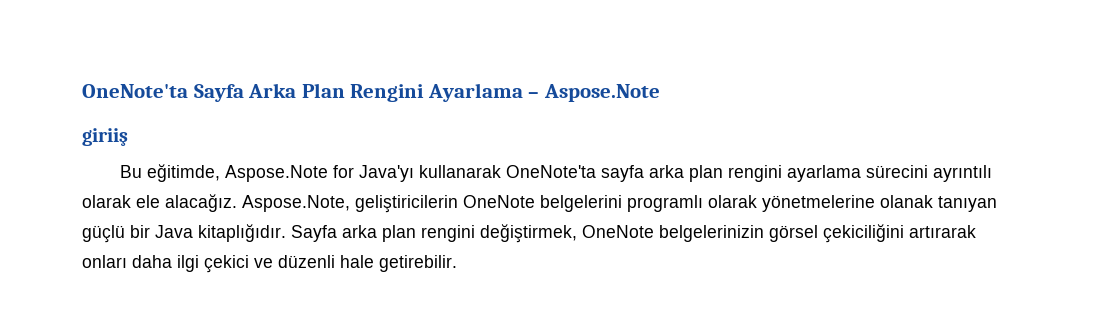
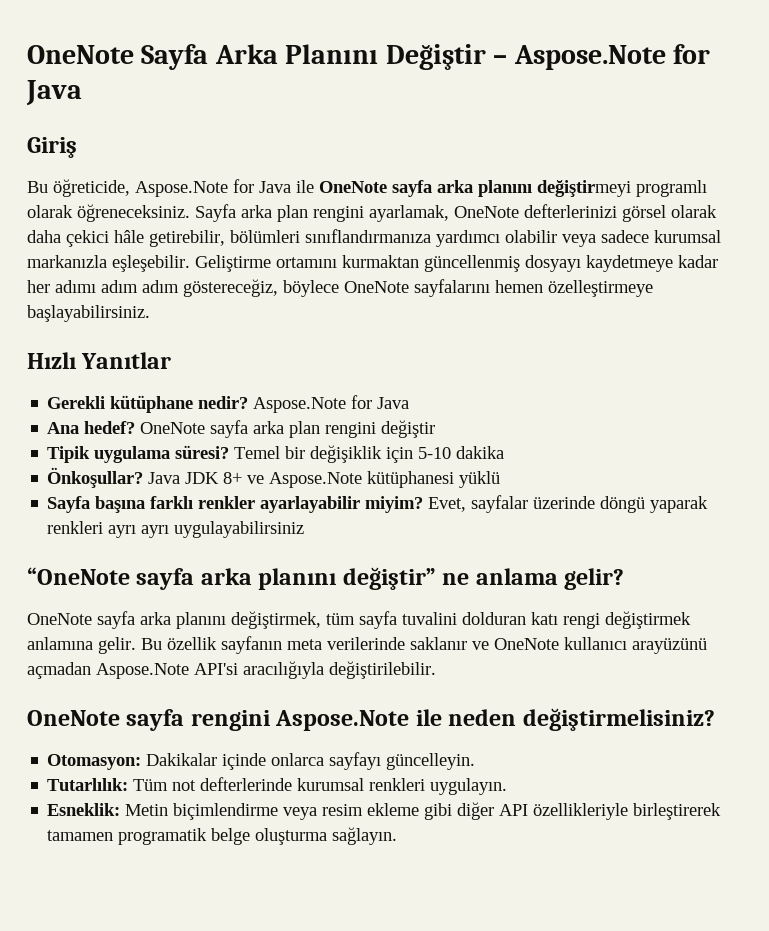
[82,84,188,98] OneNote'ta -> [27,45,134,64] OneNote
[301,83,523,102] Plan Rengini Ayarlama -> [285,44,486,70] Planını Değiştir
[82,128,128,146] [120,164,993,182] [82,194,997,213] [82,224,976,243] [82,255,457,273] // giriiş // Bu eğitimde, Aspose.Note for Java'yı kullanarak OneNote'ta sayfa arka plan rengini ayarlama sürecini ayrıntılı olarak ele alacağız. Aspose.Note, geliştiricilerin OneNote belgelerini programlı olarak yönetmelerine olanak tanıyan güçlü bir Java kitaplığıdır. Sayfa arka plan rengini değiştirmek, OneNote belgelerinizin görsel çekiciliğini artırarak onları daha ilgi çekici ve düzenli hale getirebilir. -> [672,44,710,64] [26,80,82,106] [27,137,77,158] [27,179,707,197] [27,204,717,222] [27,229,721,247] [27,255,718,272] [27,279,653,297] [27,305,150,322] [27,352,172,369] [47,395,410,413] [47,420,436,438] [47,445,505,463] [47,467,501,488] [47,495,709,513] [47,521,305,538] [27,567,625,590] [27,611,691,629] [27,636,707,654] [27,661,436,679] [27,708,715,731] [47,752,476,770] [47,777,508,795] [47,802,722,820] [47,827,398,845] for Java // Giriş // Bu öğreticide, Aspose.Note for Java ile OneNote sayfa arka planını değiştirmeyi programlı olarak öğreneceksiniz. Sayfa arka plan rengini ayarlamak, OneNote defterlerinizi görsel olarak daha çekici hâle getirebilir, bölümleri sınıflandırmanıza yardımcı olabilir veya sadece kurumsal markanızla eşleşebilir. Geliştirme ortamını kurmaktan güncellenmiş dosyayı kaydetmeye kadar her adımı adım adım göstereceğiz, böylece OneNote sayfalarını hemen özelleştirmeye başlayabilirsiniz. // Hızlı Yanıtlar // Gerekli kütüphane nedir? Aspose.Note for Java // Ana hedef? OneNote sayfa arka plan rengini değiştir // Tipik uygulama süresi? Temel bir değişiklik için 5‑10 dakika // Önkoşullar? Java JDK 8+ ve Aspose.Note kütüphanesi yüklü // Sayfa başına farklı renkler ayarlayabilir miyim? Evet, sayfalar üzerinde döngü yaparak renkleri ayrı ayrı uygulayabilirsiniz // “OneNote sayfa arka planını değiştir” ne anlama gelir? // OneNote sayfa arka planını değiştirmek, tüm sayfa tuvalini dolduran katı rengi değiştirmek anlamına gelir. Bu özellik sayfanın meta verilerinde saklanır ve OneNote kullanıcı arayüzünü açmadan Aspose.Note API'si aracılığıyla değiştirilebilir. // OneNote sayfa rengini Aspose.Note ile neden değiştirmelisiniz? // Otomasyon: Dakikalar içinde onlarca sayfayı güncelleyin. // Tutarlılık: Tüm not defterlerinde kurumsal renkleri uygulayın. // Esneklik: Metin biçimlendirme veya resim ekleme gibi diğer API özellikleriyle birleştirerek tamamen programatik belge oluşturma sağlayın.

